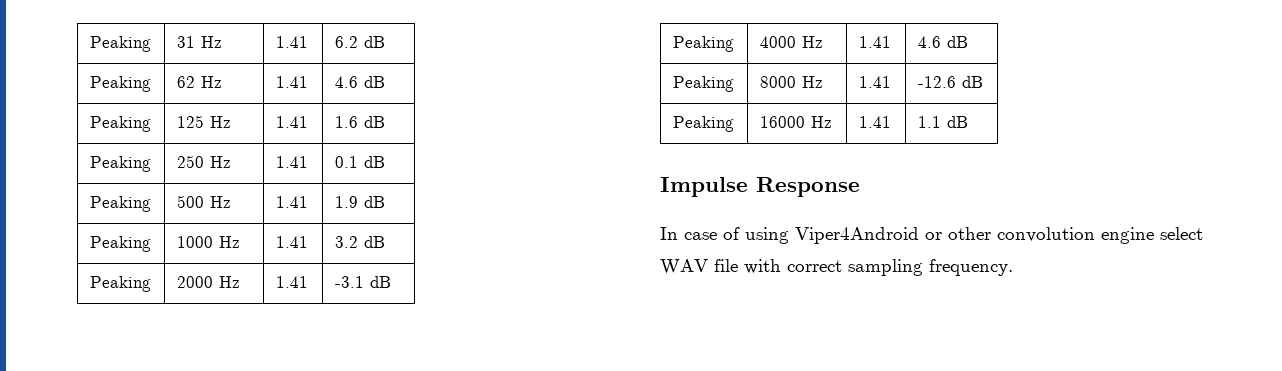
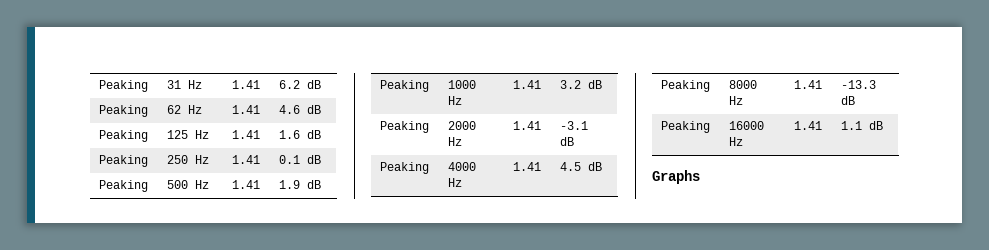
[917,36,941,48] 4.6 -> [560,162,582,171] 4.5
[917,76,956,88] -12.6 -> [841,80,877,89] -13.3
[660,177,860,197] [660,227,1203,244] [660,259,1013,276] Impulse Response // In case of using Viper4Android or other convolution engine select WAV file with correct sampling frequency. -> [652,170,700,184] Graphs

